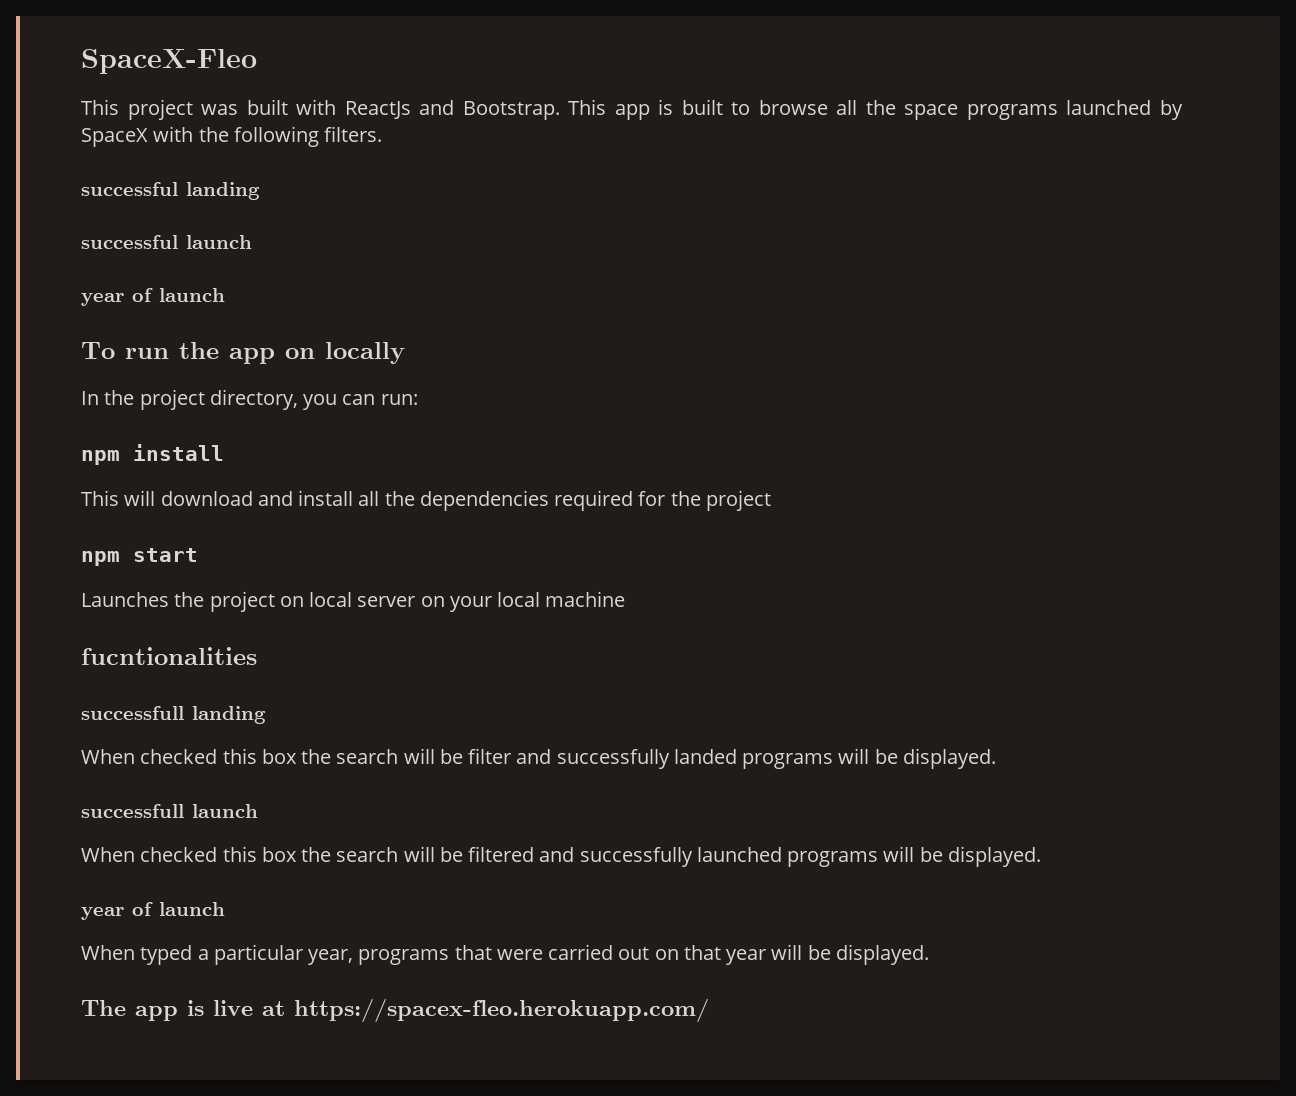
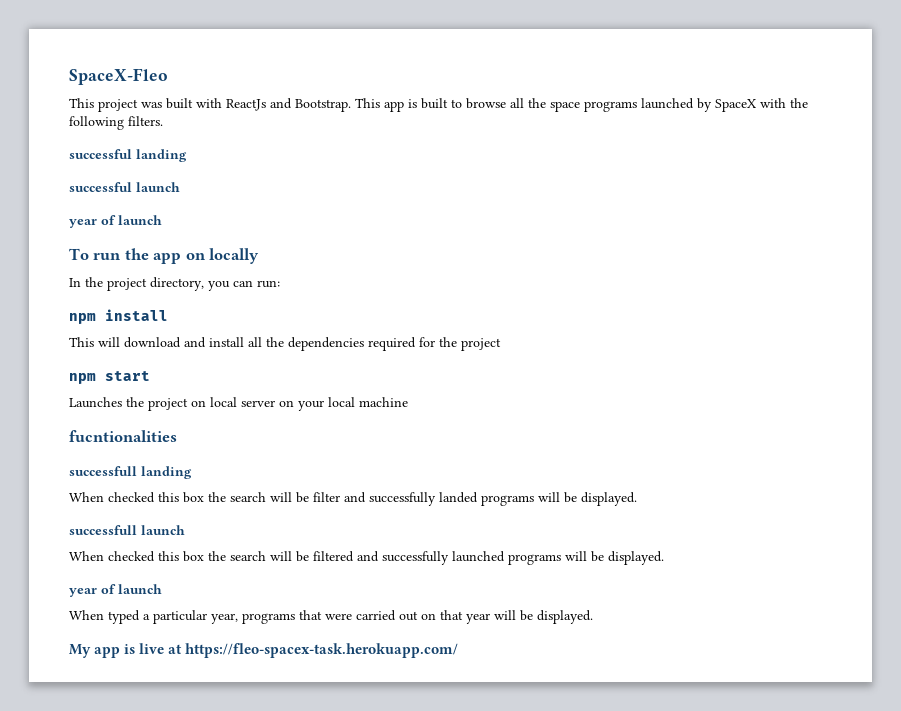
[81,1000,126,1016] The -> [69,644,91,658] My
[294,998,709,1023] https://spacex-fleo.herokuapp.com/ -> [185,643,459,658] https://fleo-spacex-task.herokuapp.com/

